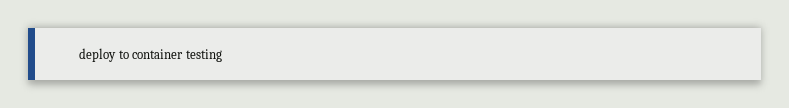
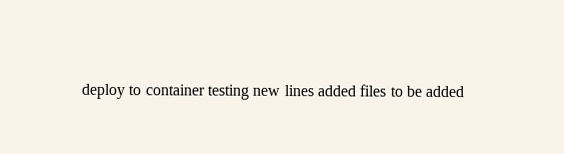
(222, 55) none -> [252,84,465,98] new lines added files to be added

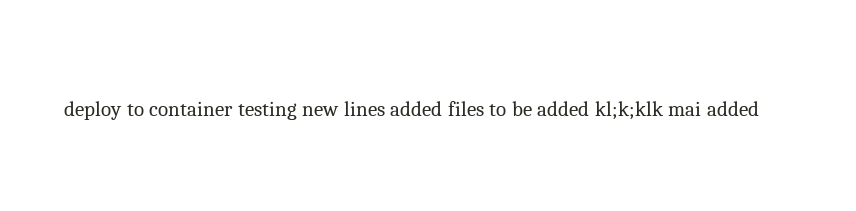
(465, 91) none -> [594,101,759,120] kl;k;klk mai added

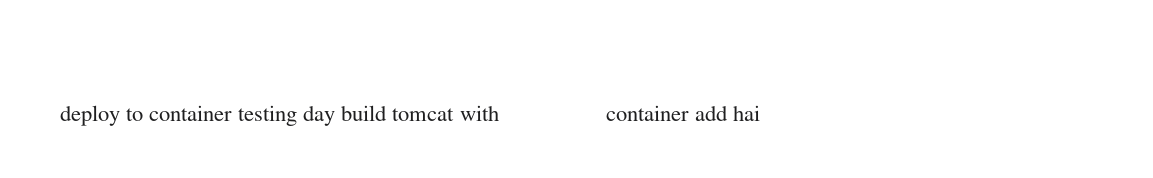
[302,101,759,120] new lines added files to be added kl;k;klk mai added -> [303,105,761,126] day build tomcat with container add hai

